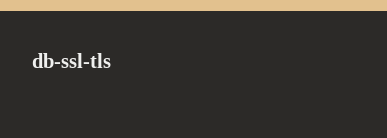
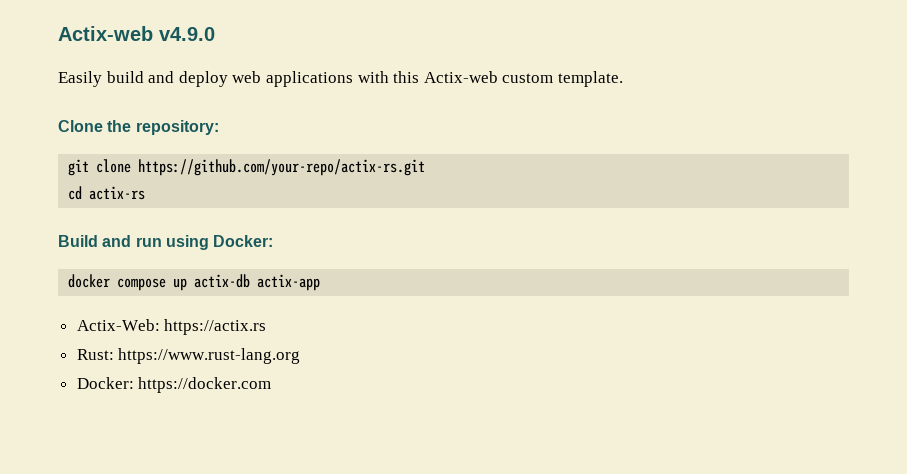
[32,53,111,68] db-ssl-tls -> [58,26,215,41] [58,71,623,87] [58,120,219,135] [68,159,426,176] [68,186,146,200] [58,235,274,250] [68,274,321,291] [76,319,267,335] [76,348,301,364] [76,377,272,393] Actix-web v4.9.0 // Easily build and deploy web applications with this Actix-web custom template. // Clone the repository: // git clone https://github.com/your-repo/actix-rs.git // cd actix-rs // Build and run using Docker: // docker compose up actix-db actix-app // Actix-Web: https://actix.rs // Rust: https://www.rust-lang.org // Docker: https://docker.com

